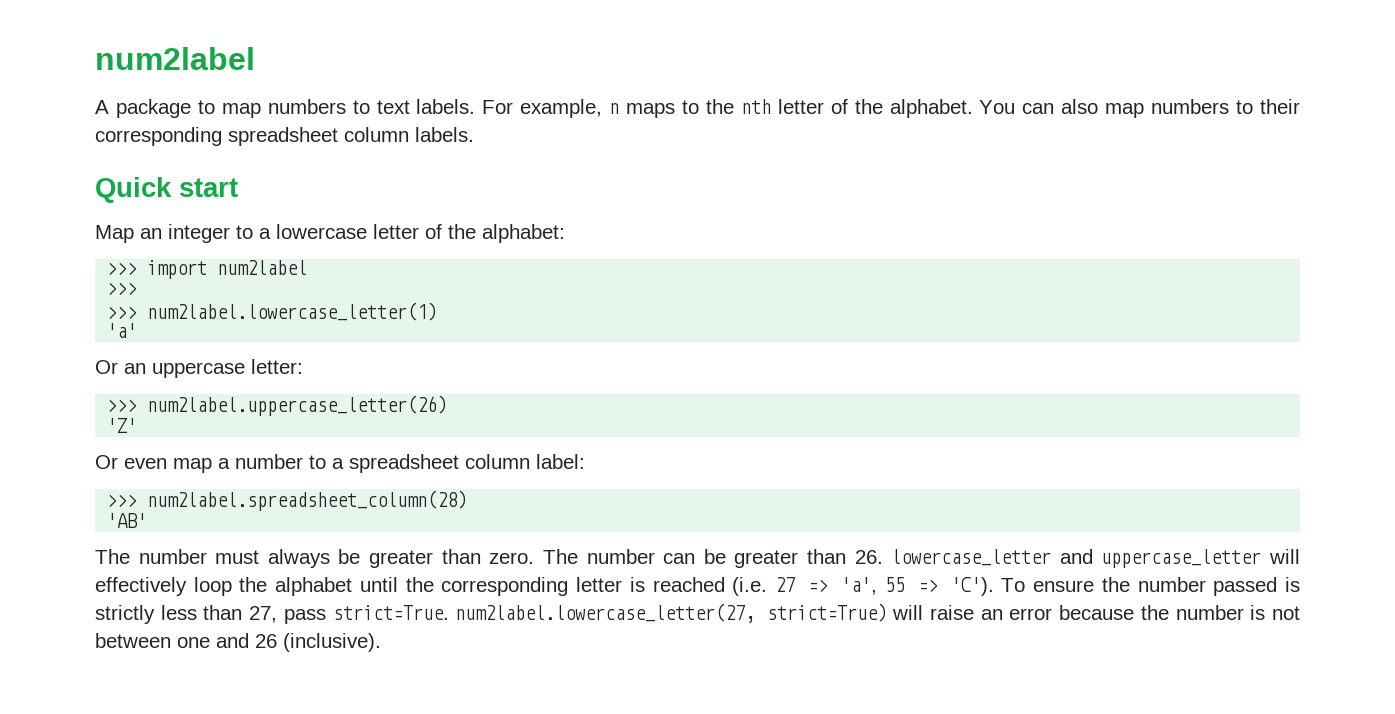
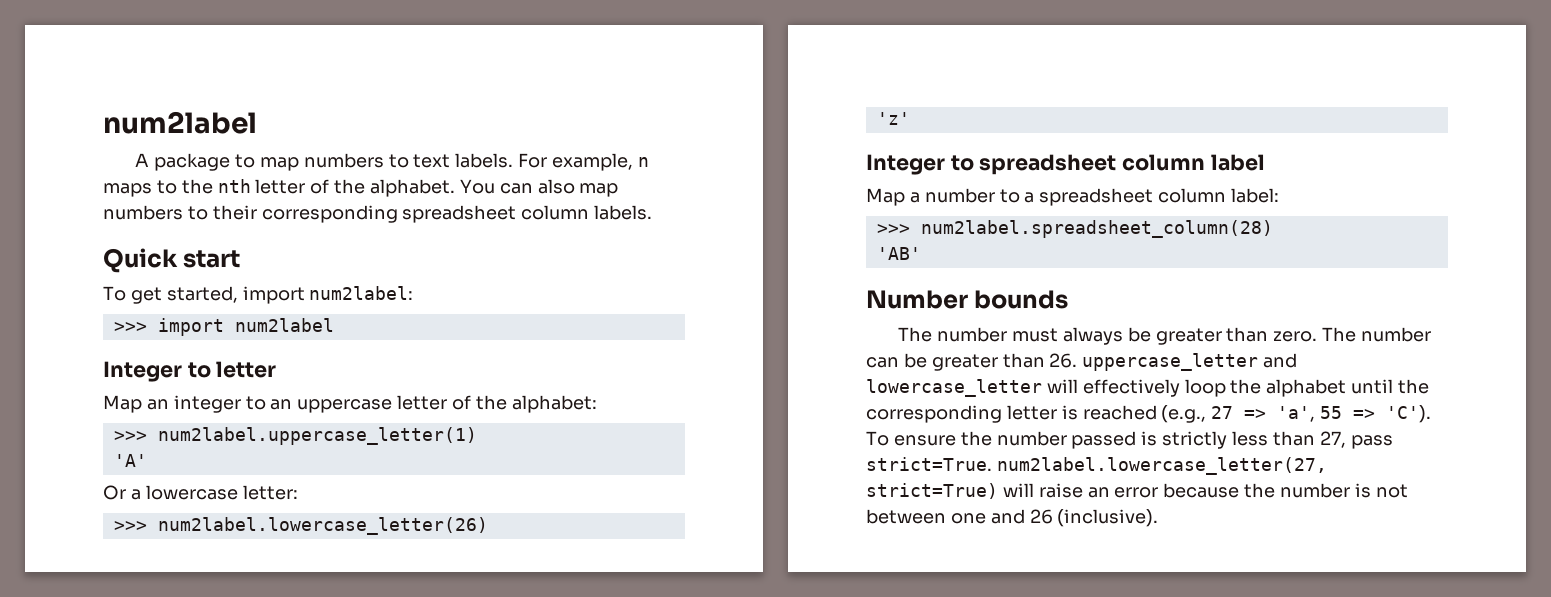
(238, 187) none -> [103,286,414,304] [113,318,334,336] [103,361,277,382] // To get started, import num2label: // >>> import num2label // Integer to letter
[259,224,367,239] a lowercase -> [270,399,393,413] an uppercase
[147,260,308,279] [107,282,138,295] [107,302,438,321] [107,323,138,338] [95,360,245,378] import num2label // >>> // >>> num2label.lowercase_letter(1) // 'a' // Or an uppercase -> [157,427,477,445] [113,454,147,467] [103,485,238,500] num2label.uppercase_letter(1) // 'A' // Or a lowercase
[147,395,448,416] [107,418,138,433] [95,455,212,473] num2label.uppercase_letter(26) // 'Z' // Or even map -> [157,517,488,535] [876,112,910,125] [866,154,1265,175] [866,188,905,206] num2label.lowercase_letter(26) // 'z' // Integer to spreadsheet column label // Map
(148, 520) none -> [866,290,1069,309] // Number bounds
[891,549,1262,568] lowercase_letter and uppercase_letter -> [1082,353,1298,371] [866,379,1042,397] uppercase_letter and lowercase_letter
[732,577,768,596] (i.e. -> [1161,405,1207,423] (e.g.,

